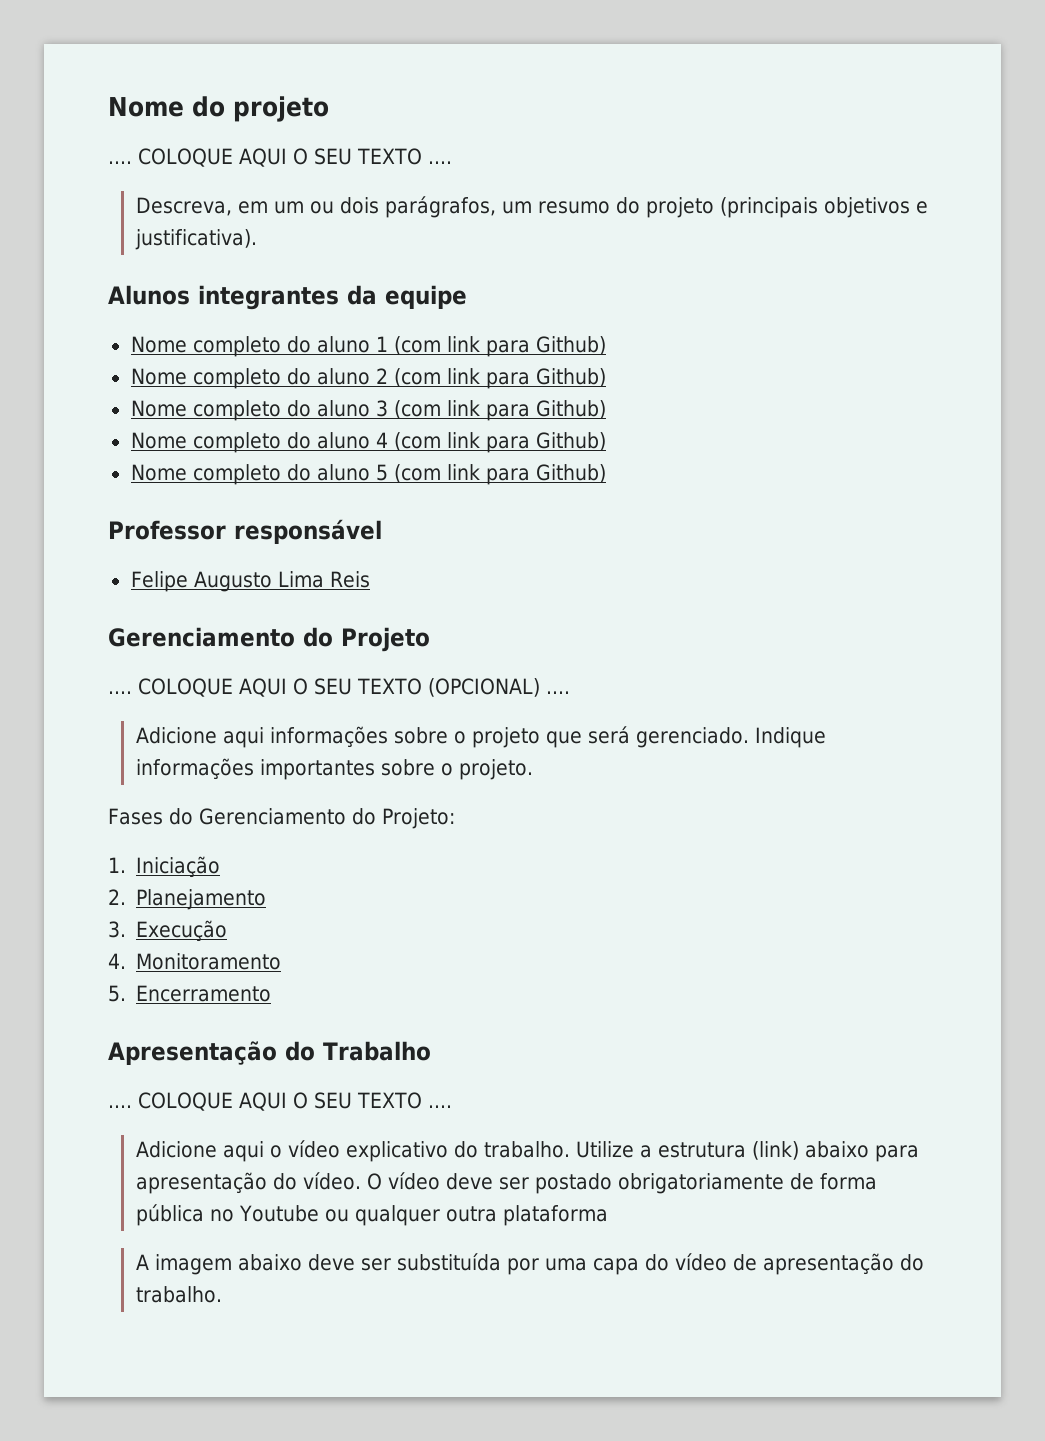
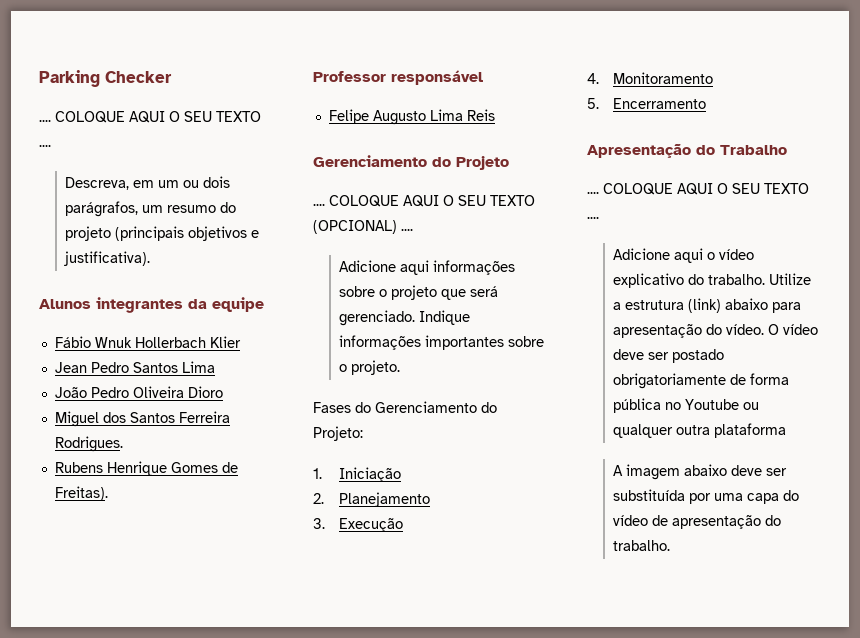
[108,96,329,122] Nome do projeto -> [39,70,172,87] Parking Checker
[130,336,606,357] [130,368,606,389] [130,400,606,421] [130,432,606,453] [130,464,606,485] Nome completo do aluno 1 (com link para Github) // Nome completo do aluno 2 (com link para Github) // Nome completo do aluno 3 (com link para Github) // Nome completo do aluno 4 (com link para Github) // Nome completo do aluno 5 (com link para Github) -> [54,336,241,348] [54,361,215,373] [54,386,223,398] [54,411,230,427] [54,436,123,452] [54,461,238,476] [54,486,108,501] Fábio Wnuk Hollerbach Klier // Jean Pedro Santos Lima // João Pedro Oliveira Dioro // Miguel dos Santos Ferreira Rodrigues. // Rubens Henrique Gomes de Freitas).

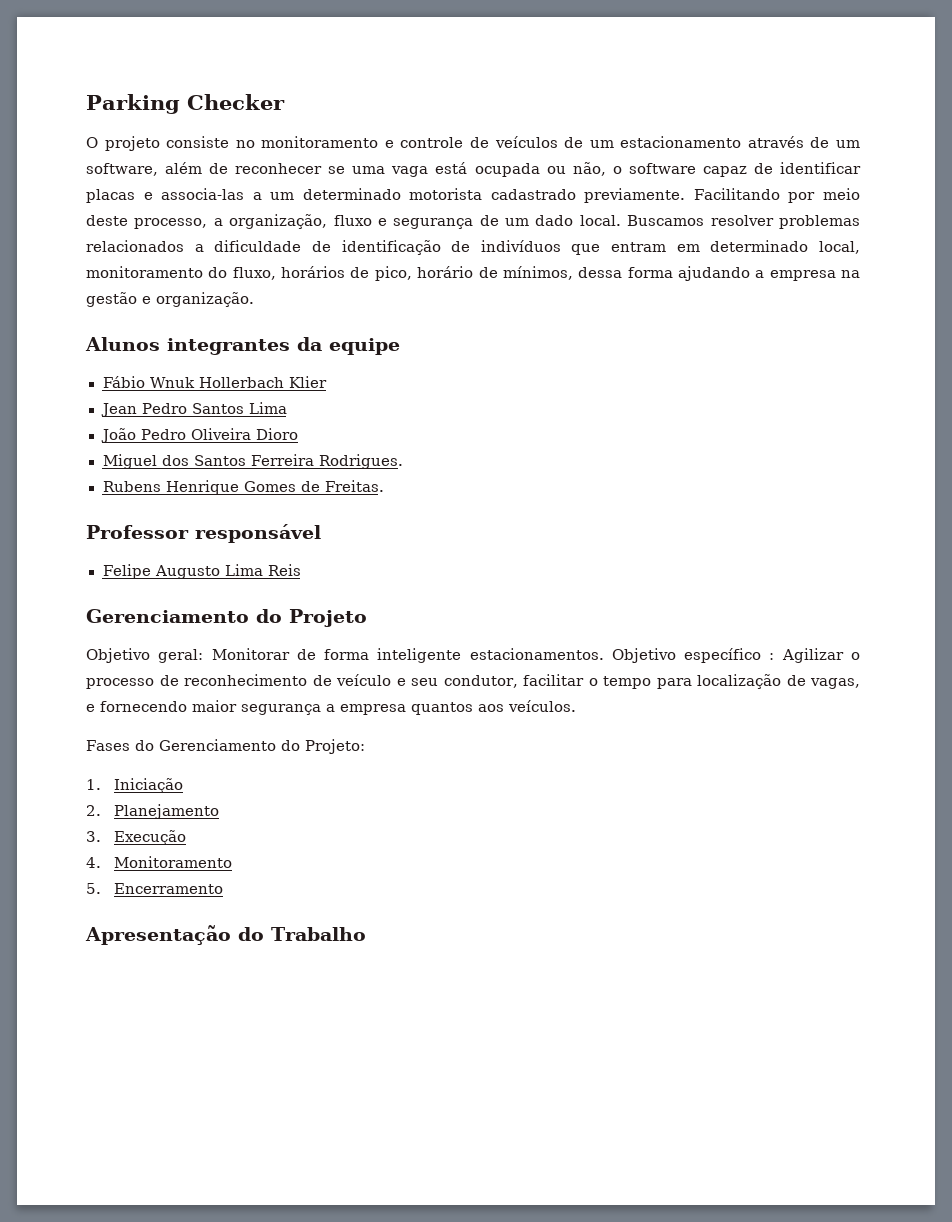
[39,111,261,123] [39,144,51,147] [65,176,231,190] [65,201,237,217] [65,226,260,241] [64,251,151,266] .... COLOQUE AQUI O SEU TEXTO .... // Descreva, em um ou dois parágrafos, um resumo do projeto (principais objetivos e justificativa). -> [86,136,860,151] [86,162,862,177] [86,188,860,203] [86,214,860,229] [86,240,860,255] [86,266,860,281] [86,292,254,307] O projeto consiste no monitoramento e controle de veículos de um estacionamento através de um software, além de reconhecer se uma vaga está ocupada ou não, o software capaz de identificar placas e associa-las a um determinado motorista cadastrado previamente. Facilitando por meio deste processo, a organização, fluxo e segurança de um dado local. Buscamos resolver problemas relacionados a dificuldade de identificação de indivíduos que entram em determinado local, monitoramento do fluxo, horários de pico, horário de mínimos, dessa forma ajudando a empresa na gestão e organização.
[54,486,108,501] Freitas). -> [324,480,384,492] Freitas.
[313,195,535,207] [313,220,413,234] [339,260,516,275] [339,285,499,300] [339,310,471,326] [339,335,545,350] [339,360,401,375] .... COLOQUE AQUI O SEU TEXTO (OPCIONAL) .... // Adicione aqui informações sobre o projeto que será gerenciado. Indique informações importantes sobre o projeto. -> [86,648,860,663] [86,674,860,689] [86,700,576,715] Objetivo geral: Monitorar de forma inteligente estacionamentos. Objetivo específico : Agilizar o processo de reconhecimento de veículo e seu condutor, facilitar o tempo para localização de vagas, e fornecendo maior segurança a empresa quantos aos veículos.
[587,183,809,195] [587,216,599,219] [613,248,755,263] [613,273,812,288] [613,298,802,313] [613,324,819,338] [613,349,725,363] [613,373,790,389] [613,398,760,413] [613,423,787,438] [613,464,788,480] [613,489,800,504] [613,515,782,529] [613,540,671,551] // .... COLOQUE AQUI O SEU TEXTO .... // Adicione aqui o vídeo explicativo do trabalho. Utilize a estrutura (link) abaixo para apresentação do vídeo. O vídeo deve ser postado obrigatoriamente de forma pública no Youtube ou qualquer outra plataforma // A imagem abaixo deve ser substituída por uma capa do vídeo de apresentação do trabalho. -> (366, 934) none

